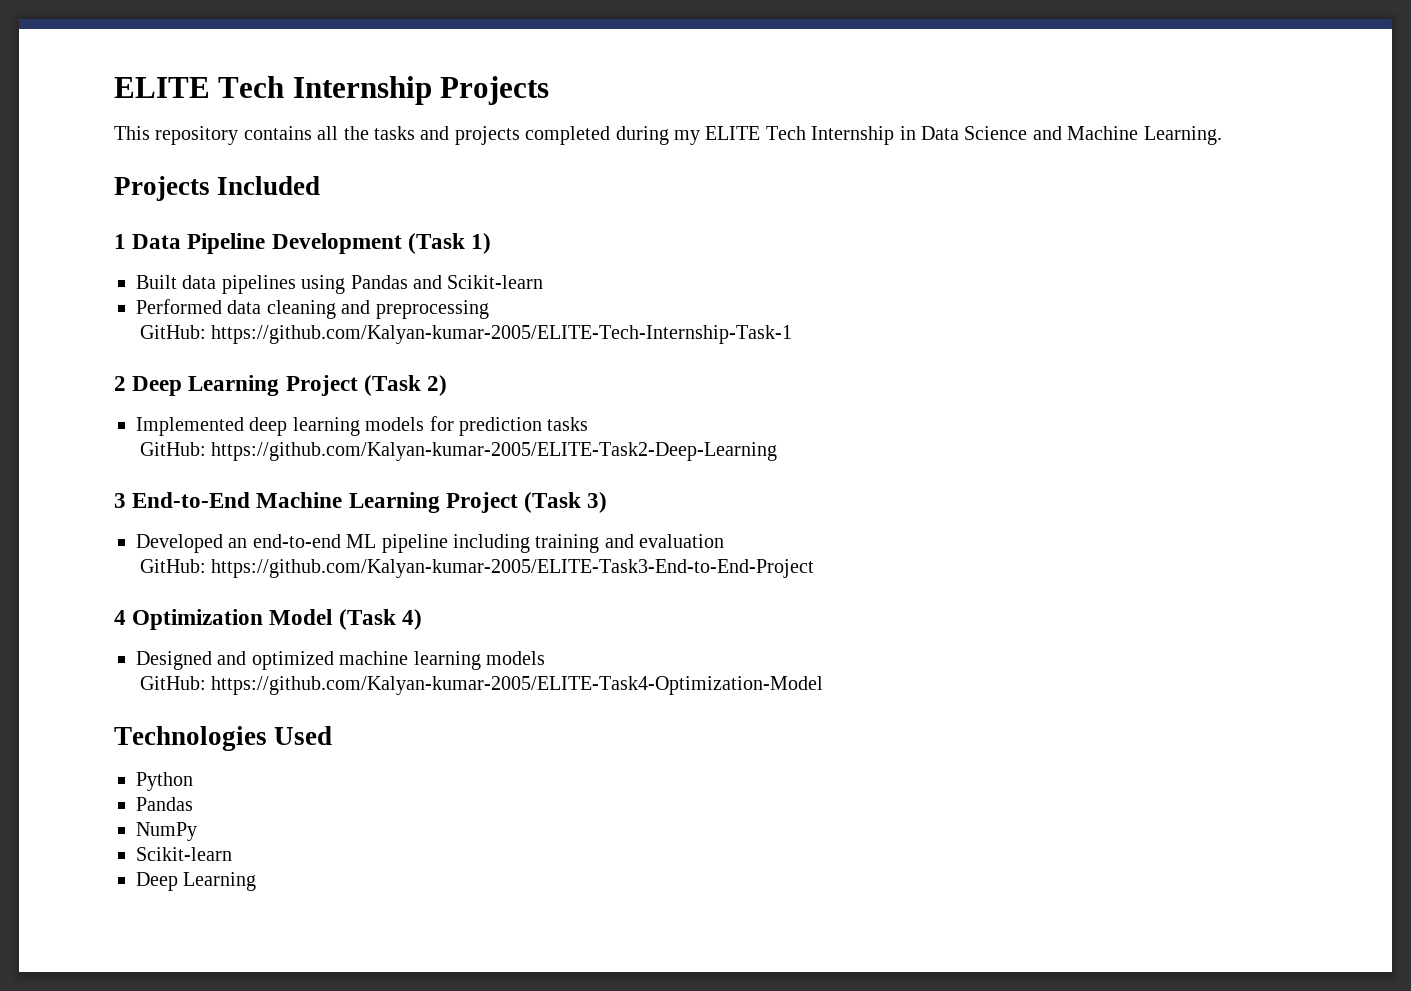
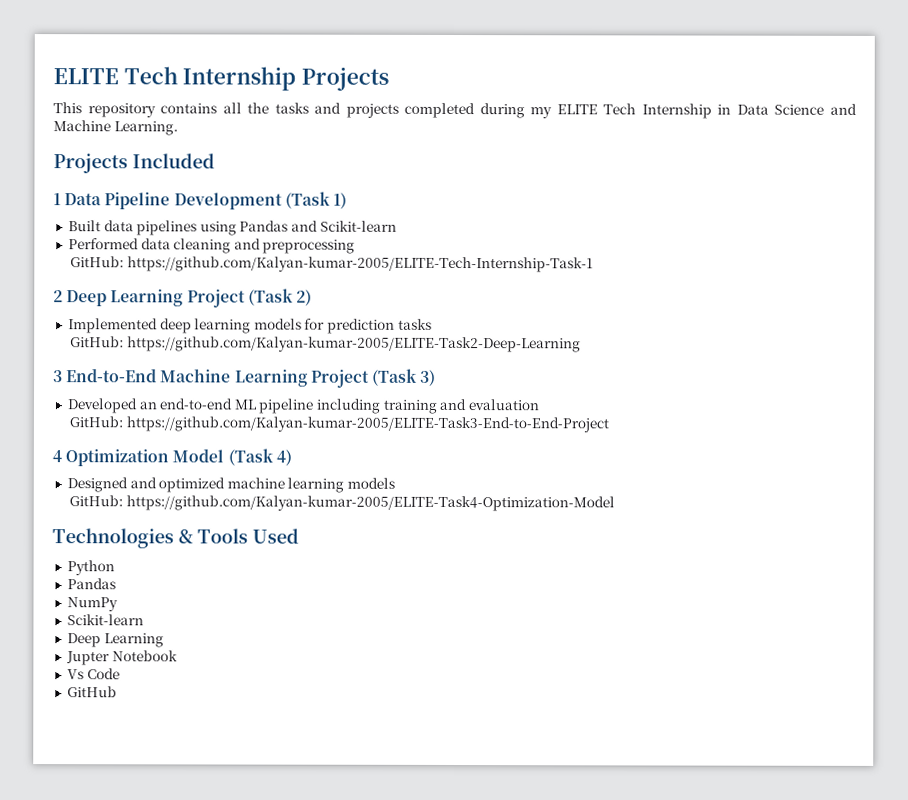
(267, 738) none -> [178,528,248,544] & Tools
(257, 881) none -> [65,650,178,666] [66,668,120,680] [66,686,117,698] // Jupter Notebook // Vs Code // GitHub

